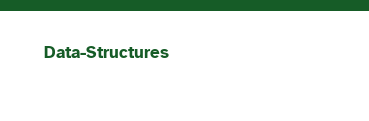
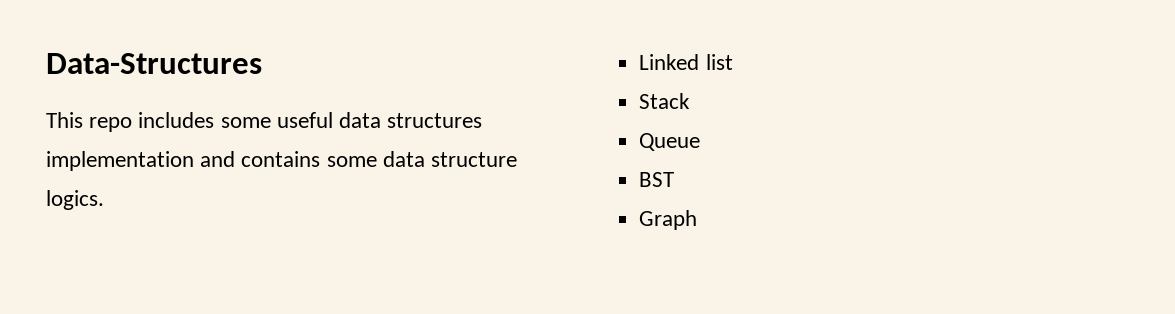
(169, 52) none -> [46,112,483,132] [46,151,518,171] [46,190,104,210] [639,54,733,70] [639,93,691,109] [639,133,701,151] [639,172,675,187] [639,210,698,230] // This repo includes some useful data structures implementation and contains some data structure logics. // Linked list // Stack // Queue // BST // Graph

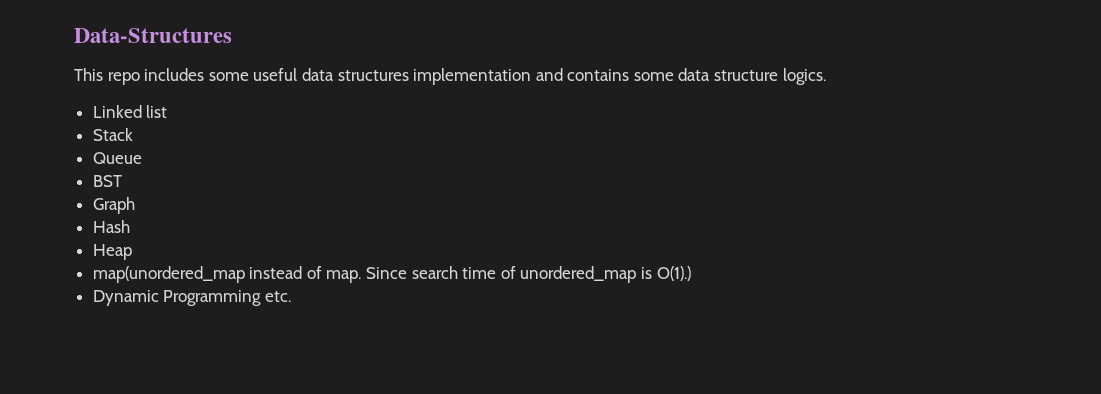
(698, 220) none -> [92,220,130,233] [92,244,132,260] [92,266,691,283] [92,290,291,306] // Hash // Heap // map(unordered_map instead of map. Since search time of unordered_map is O(1).) // Dynamic Programming etc.

